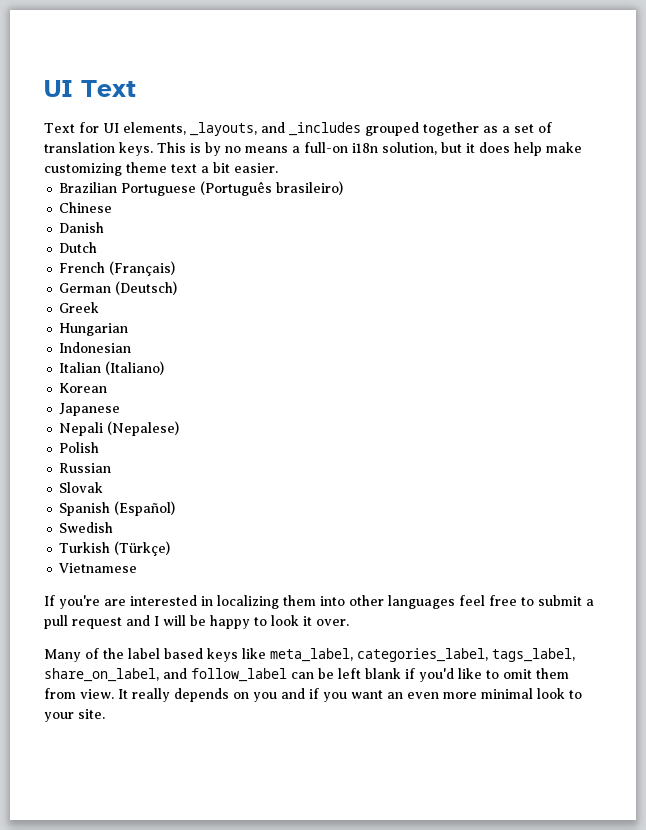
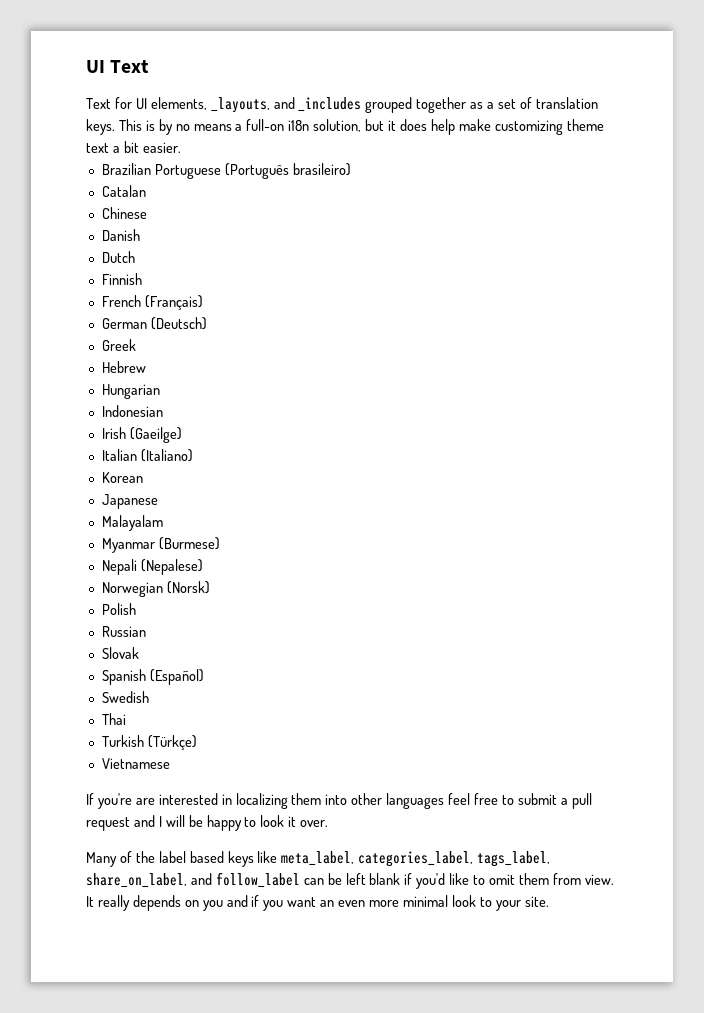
(344, 188) none -> [101,185,146,197] // Catalan
(98, 247) none -> [101,273,142,285] // Finnish
(100, 307) none -> [101,361,146,373] // Hebrew
(132, 347) none -> [101,427,182,443] // Irish (Gaeilge)
(121, 409) none -> [101,515,163,531] [101,537,220,553] // Malayalam // Myanmar (Burmese)
(180, 428) none -> [101,581,210,597] // Norwegian (Norsk)
(114, 527) none -> [101,713,126,725] // Thai

